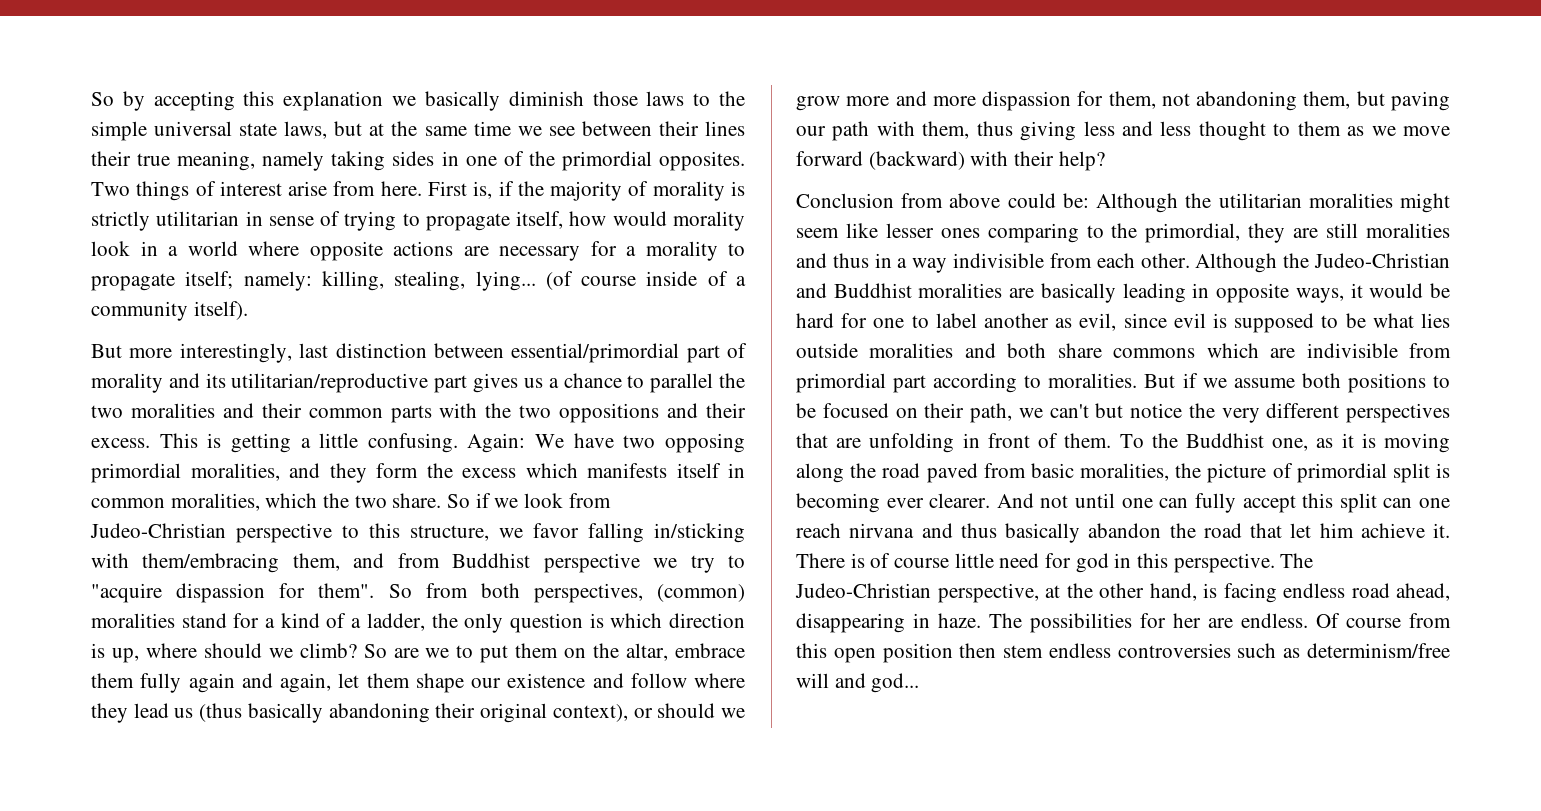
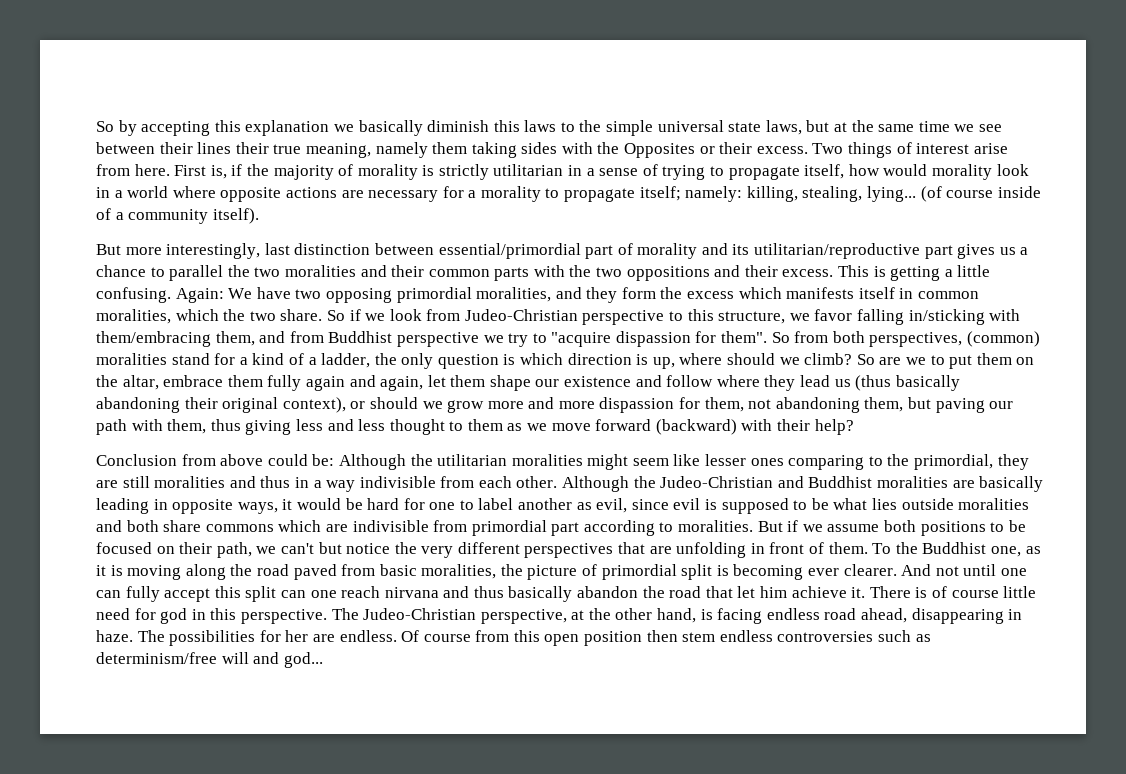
[592,91,638,106] those -> [493,120,520,132] this
(325, 161) none -> [432,142,468,154] them
[441,151,745,171] in one of the primordial opposites. -> [561,142,808,158] with the Opposites or their excess.
(263, 218) none -> [586,168,595,176] a

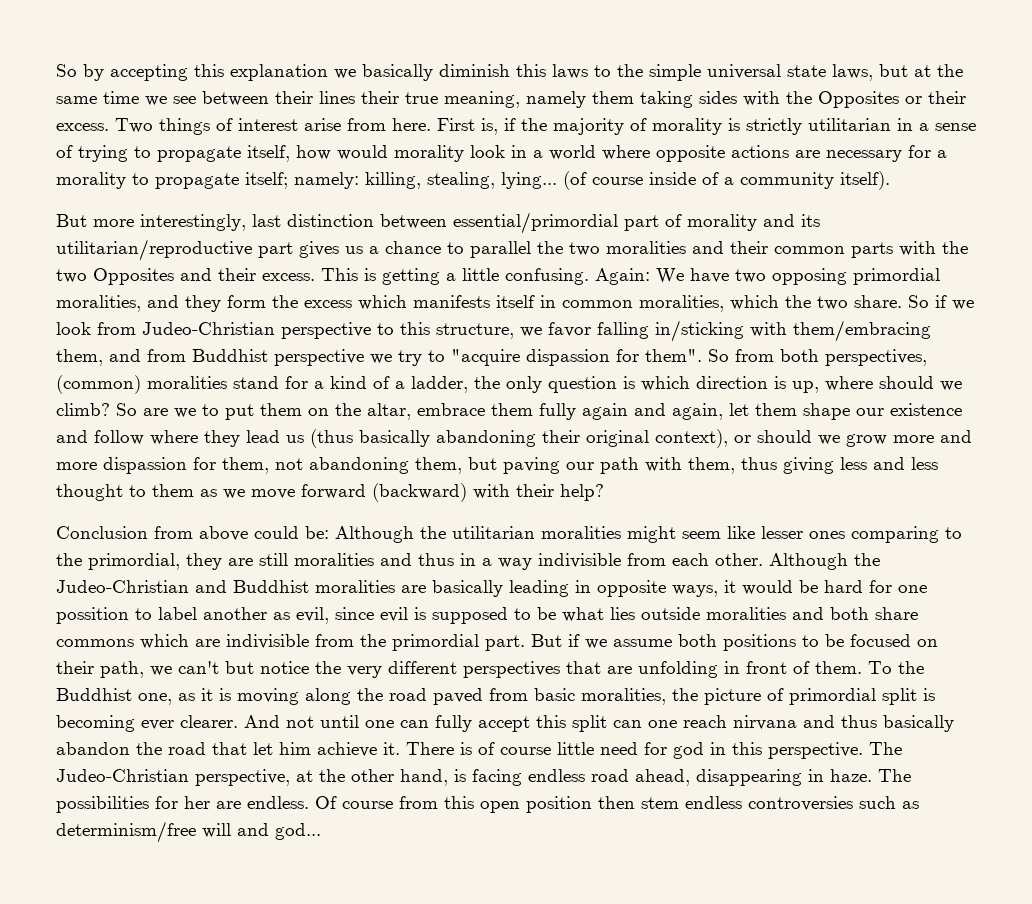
[626,266,710,281] oppositions -> [93,268,174,285] Opposites
(456, 506) none -> [56,607,129,624] possition
[471,520,754,536] primordial part according to moralities. -> [360,634,525,651] the primordial part.

